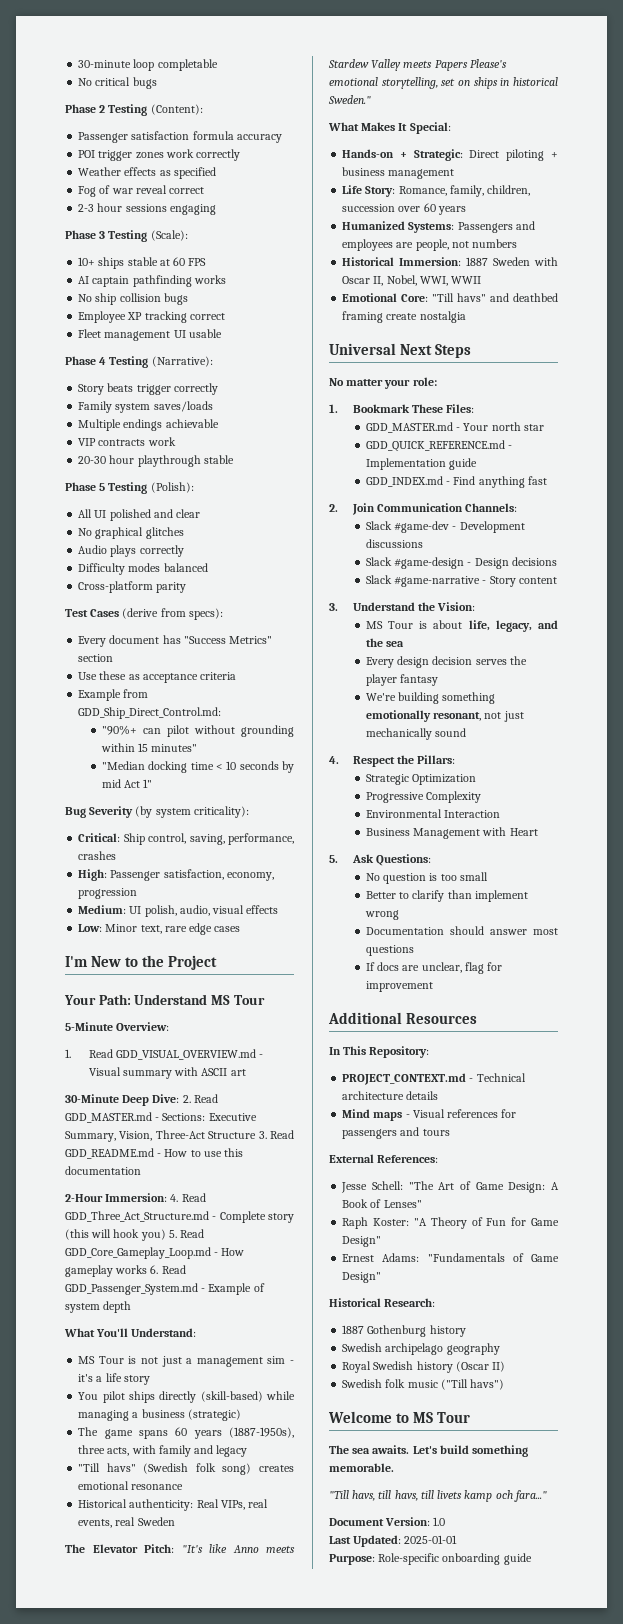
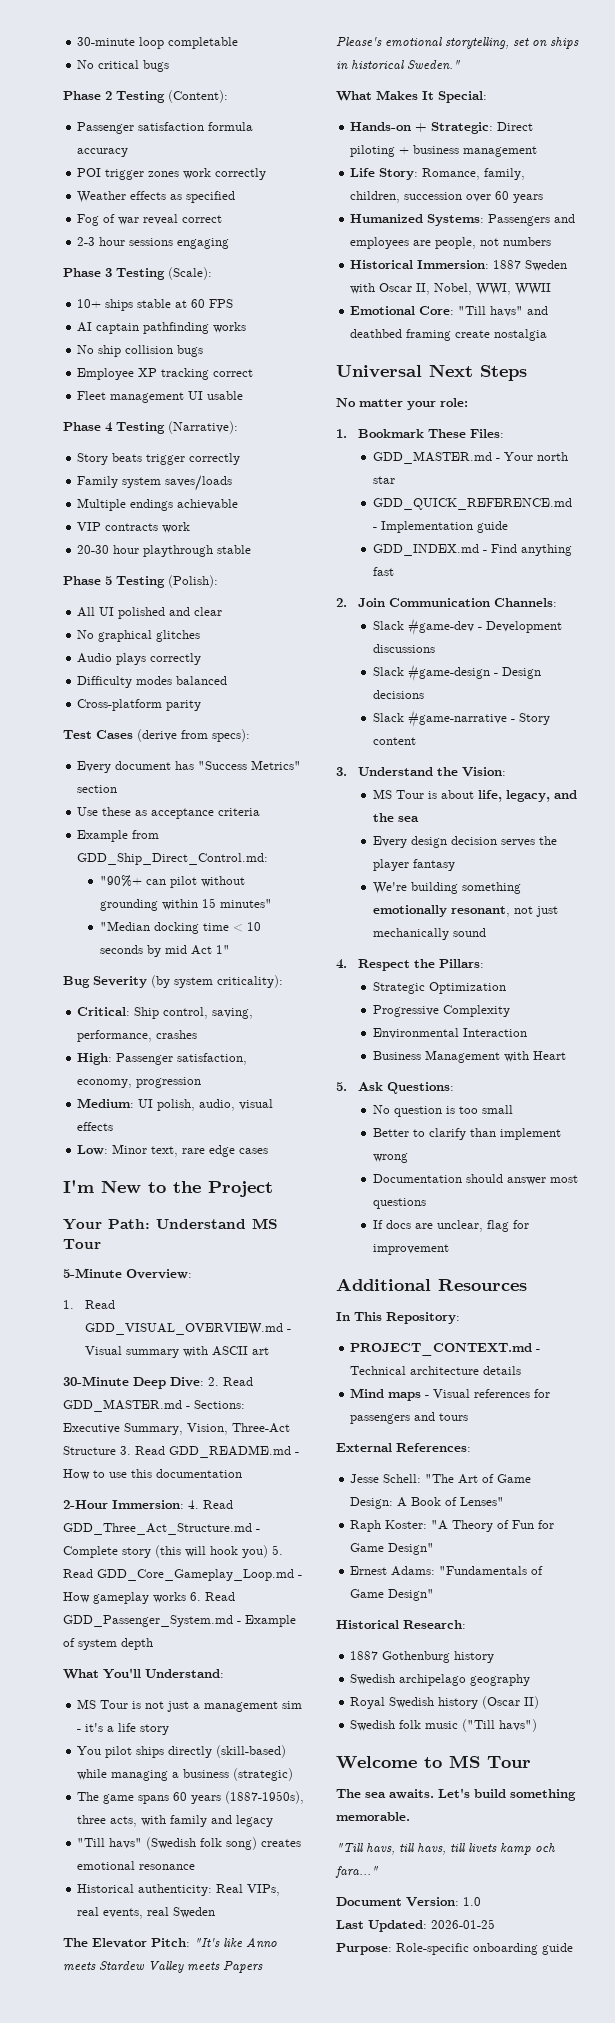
[404,1535,458,1544] 2025-01-01 -> [431,1919,495,1929] 2026-01-25

